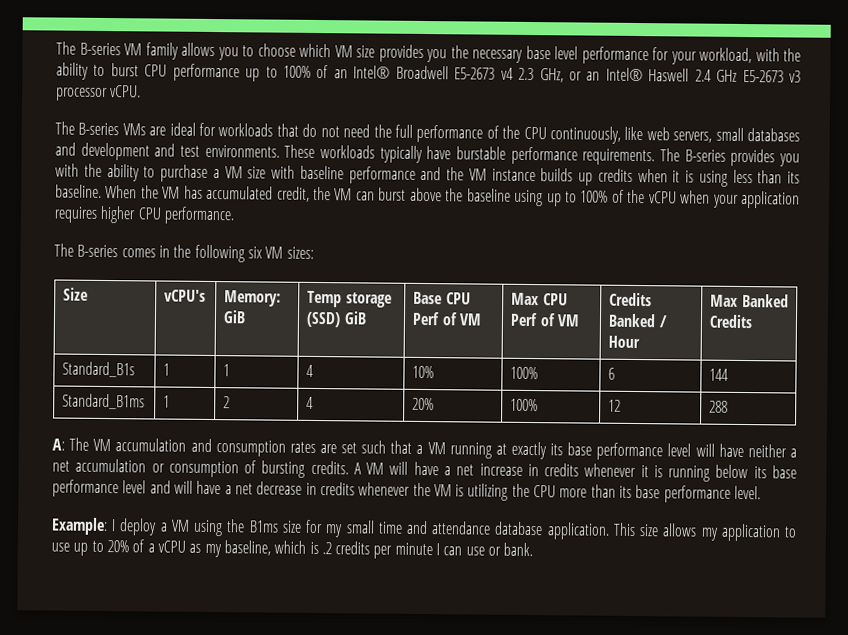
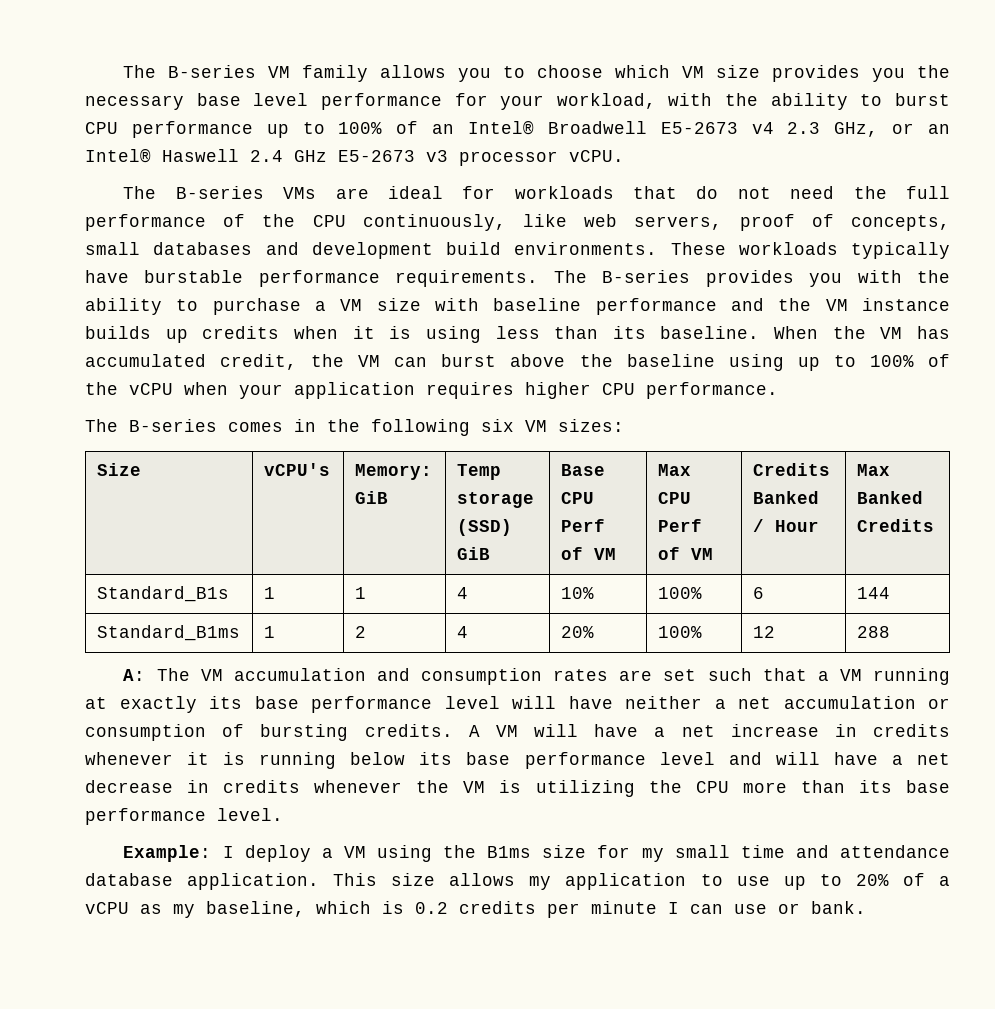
(713, 137) none -> [739,214,951,231] proof of concepts,
[154,143,200,157] and test -> [446,242,501,255] build
[321,542,332,555] .2 -> [415,902,448,914] 0.2

